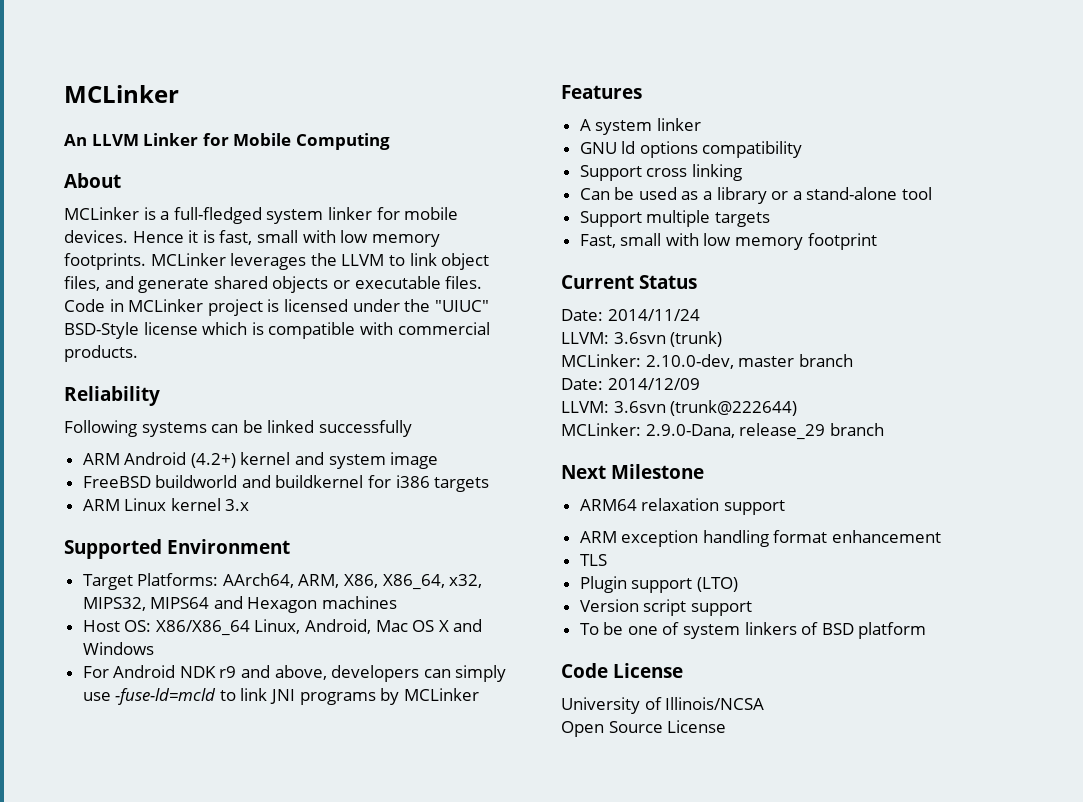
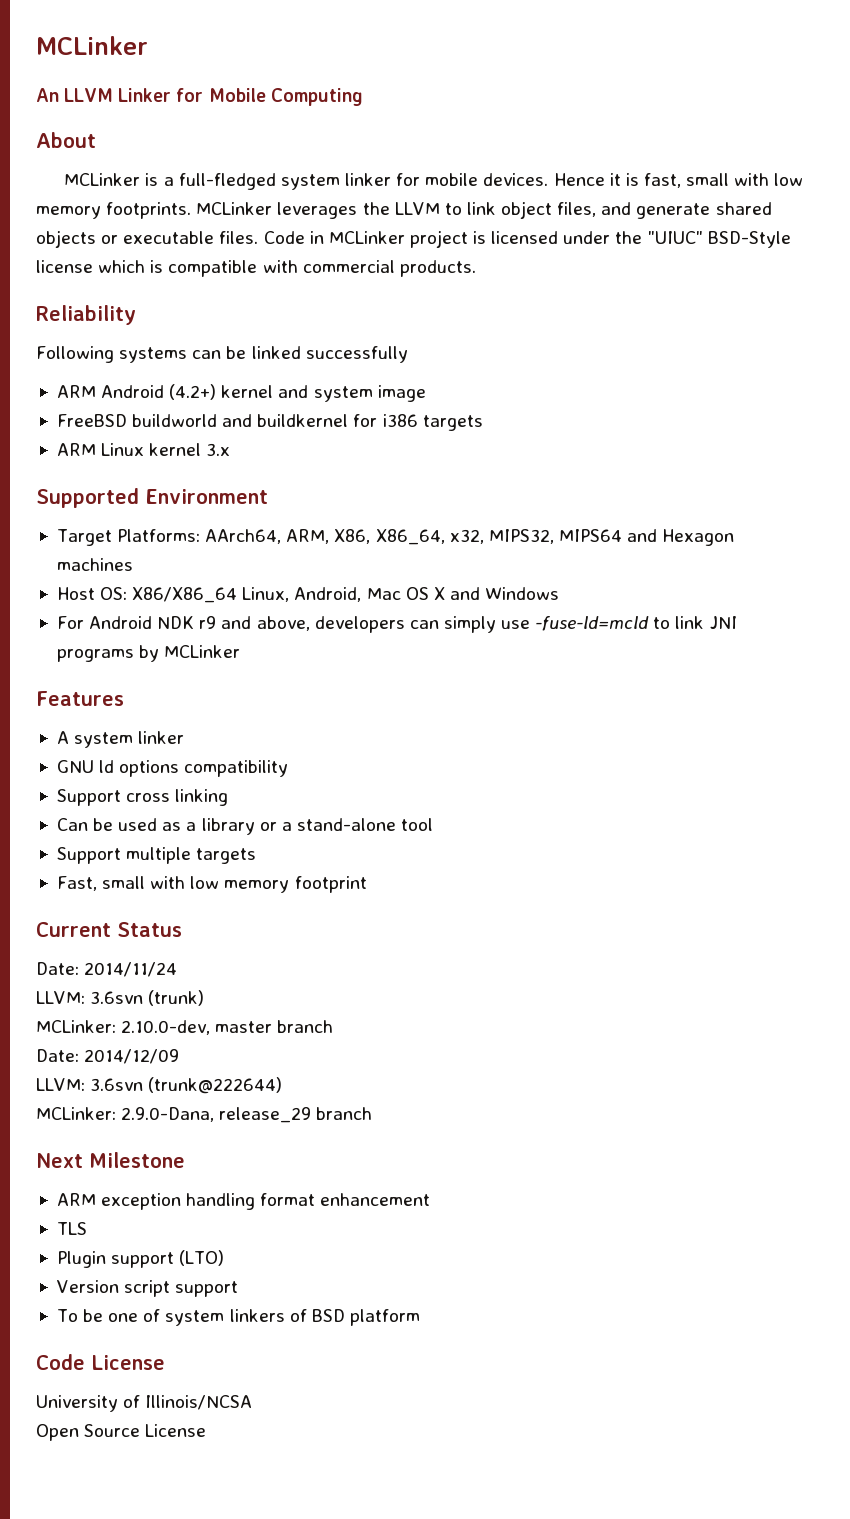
[579,498,785,515] // ARM64 relaxation support -> (185, 1160) none

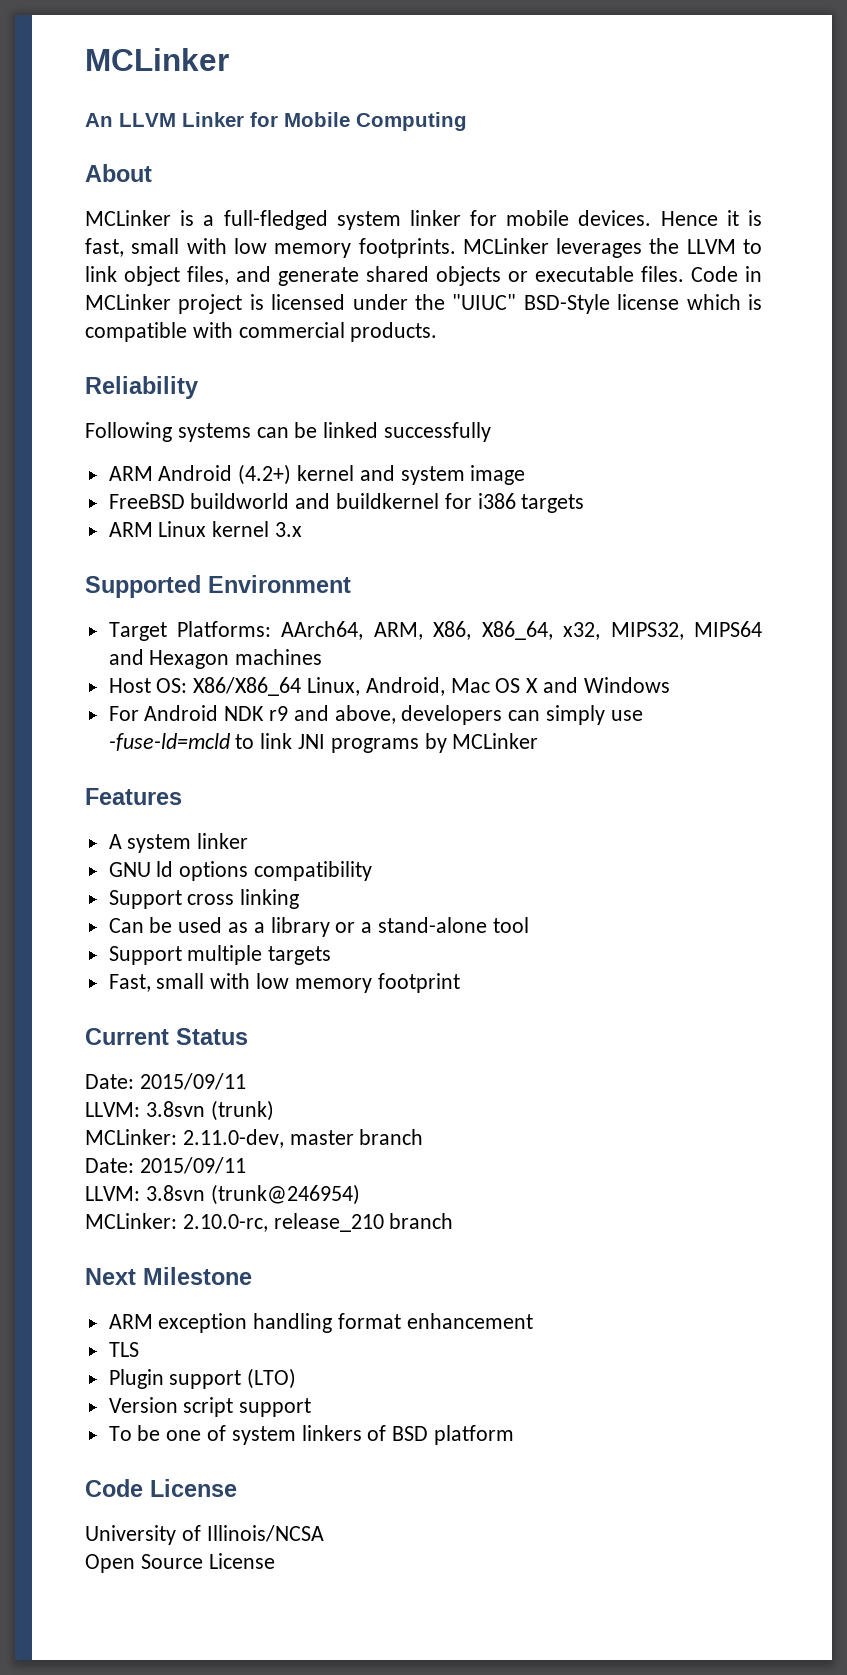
[84,962,178,977] [36,991,144,1004] 2014/11/24 // LLVM: 3.6svn -> [139,1073,246,1090] [85,1101,205,1117] 2015/09/11 // LLVM: 3.8svn
[121,1020,211,1035] 2.10.0-dev, -> [182,1129,284,1148] 2.11.0-dev,
[84,1049,180,1064] [36,1077,283,1094] [36,1107,312,1123] 2014/12/09 // LLVM: 3.6svn (trunk@222644) // MCLinker: 2.9.0-Dana, release_29 -> [139,1157,246,1174] [85,1184,360,1205] [85,1213,384,1232] 2015/09/11 // LLVM: 3.8svn (trunk@246954) // MCLinker: 2.10.0-rc, release_210

